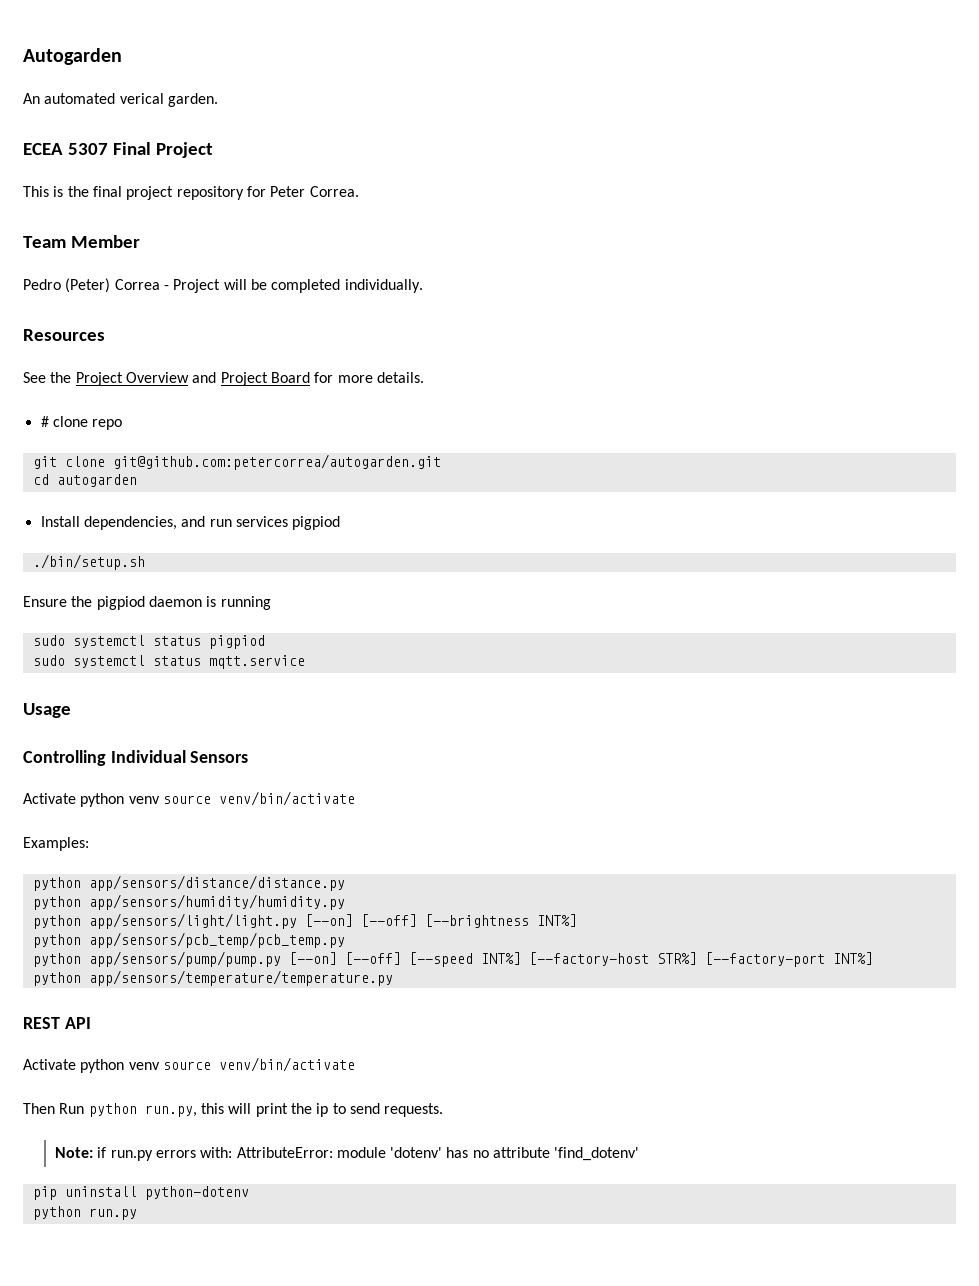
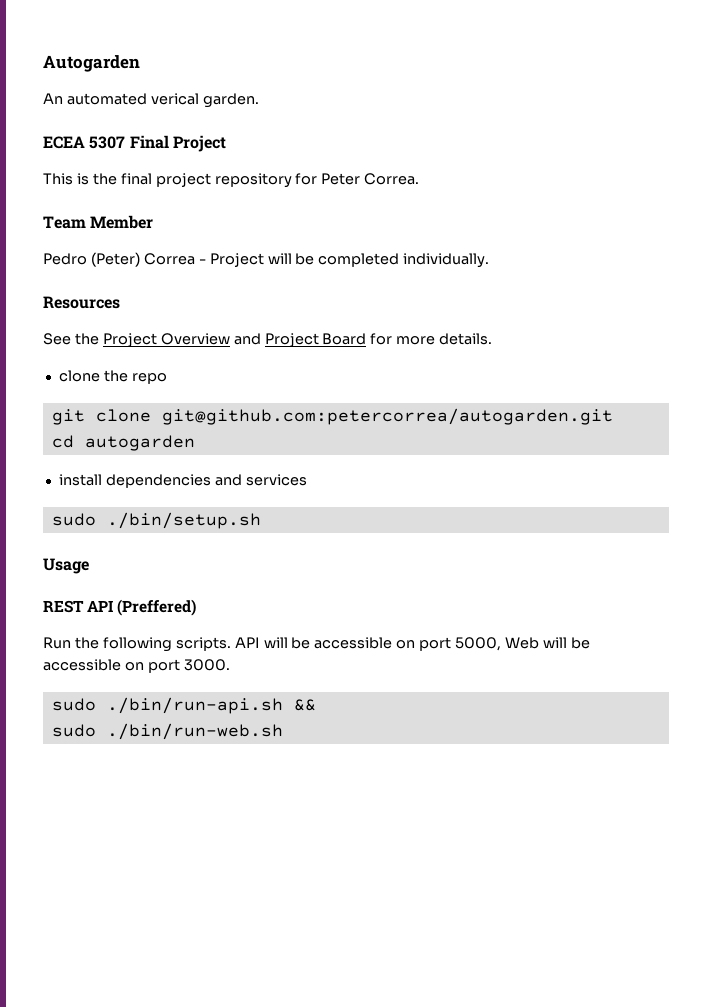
[40,416,88,427] # clone -> [58,370,128,382] clone the
[40,516,341,530] [32,554,145,570] [23,596,271,610] [32,635,265,649] [32,655,305,669] [23,703,71,718] [23,750,249,766] [23,791,355,807] [23,837,89,851] [32,875,345,891] [32,894,345,910] [32,913,577,929] [32,932,345,948] [32,951,873,967] [32,970,393,986] [23,1017,91,1029] [23,1057,355,1073] [23,1103,444,1117] [54,1147,640,1161] [32,1186,249,1200] [32,1206,137,1220] Install dependencies, and run services pigpiod // ./bin/setup.sh // Ensure the pigpiod daemon is running // sudo systemctl status pigpiod // sudo systemctl status mqtt.service // Usage // Controlling Individual Sensors // Activate python venv source venv/bin/activate // Examples: // python app/sensors/distance/distance.py // python app/sensors/humidity/humidity.py // python app/sensors/light/light.py [--on] [--off] [--brightness INT%] // python app/sensors/pcb_temp/pcb_temp.py // python app/sensors/pump/pump.py [--on] [--off] [--speed INT%] [--factory-host STR%] [--factory-port INT%] // python app/sensors/temperature/temperature.py // REST API // Activate python venv source venv/bin/activate // Then Run python run.py, this will print the ip to send requests. // Note: if run.py errors with: AttributeError: module 'dotenv' has no attribute 'find_dotenv' // pip uninstall python-dotenv // python run.py -> [58,474,307,488] [51,512,261,529] [43,558,89,574] [43,599,197,616] [43,637,590,652] [43,659,230,673] [51,697,316,714] [51,723,283,740] install dependencies and services // sudo ./bin/setup.sh // Usage // REST API (Preffered) // Run the following scripts. API will be accessible on port 5000, Web will be accessible on port 3000. // sudo ./bin/run-api.sh && // sudo ./bin/run-web.sh

